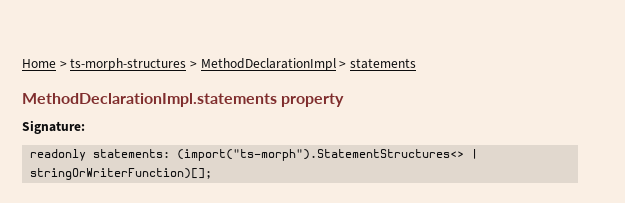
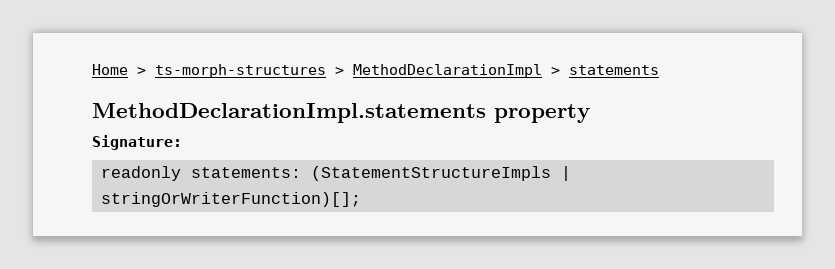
[177,149,465,161] (import("ts-morph").StatementStructures<> -> [311,166,551,181] (StatementStructureImpls

